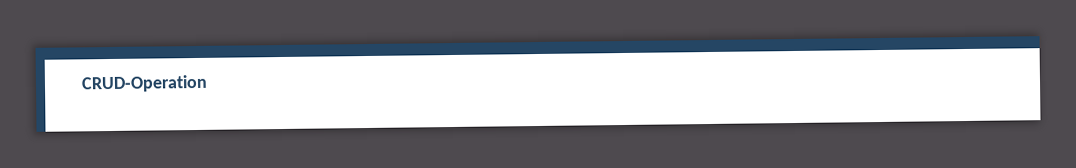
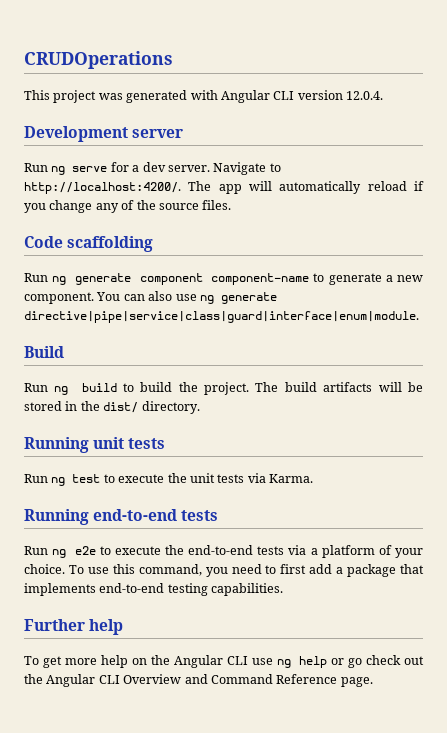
[81,74,208,93] CRUD-Operation -> [24,51,173,69] [24,90,383,103] [24,126,184,142] [24,162,281,175] [24,181,424,194] [24,200,232,213] [24,236,154,252] [24,273,423,285] [24,291,277,304] [24,311,419,323] [24,346,64,358] [24,382,423,395] [24,401,200,414] [24,437,166,453] [24,473,313,486] [24,509,219,525] [24,545,424,558] [24,564,425,577] [24,583,284,596] [24,619,124,635] [24,655,425,668] [24,674,373,687] CRUDOperations // This project was generated with Angular CLI version 12.0.4. // Development server // Run ng serve for a dev server. Navigate to http://localhost:4200/. The app will automatically reload if you change any of the source files. // Code scaffolding // Run ng generate component component-name to generate a new component. You can also use ng generate directive|pipe|service|class|guard|interface|enum|module. // Build // Run ng build to build the project. The build artifacts will be stored in the dist/ directory. // Running unit tests // Run ng test to execute the unit tests via Karma. // Running end-to-end tests // Run ng e2e to execute the end-to-end tests via a platform of your choice. To use this command, you need to first add a package that implements end-to-end testing capabilities. // Further help // To get more help on the Angular CLI use ng help or go check out the Angular CLI Overview and Command Reference page.

